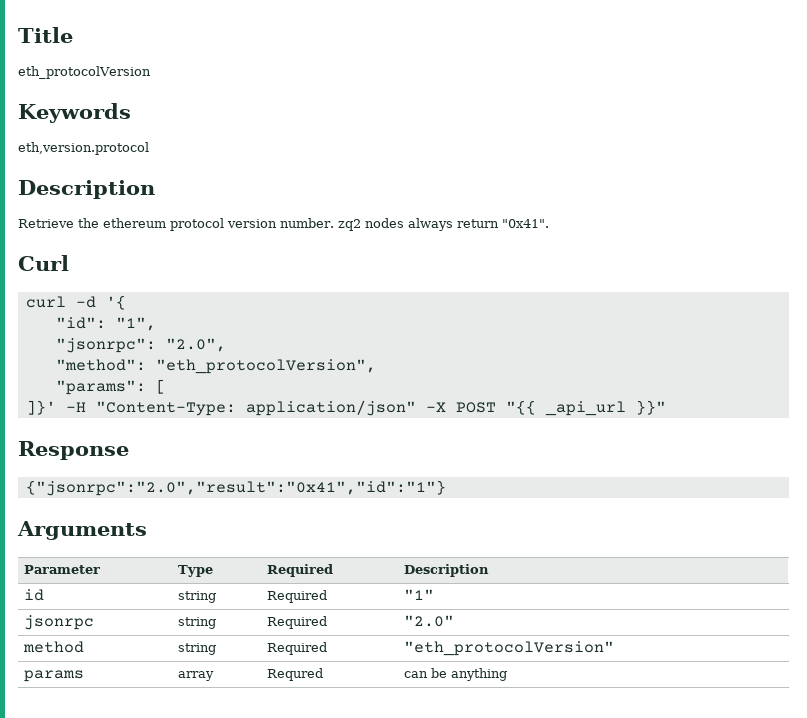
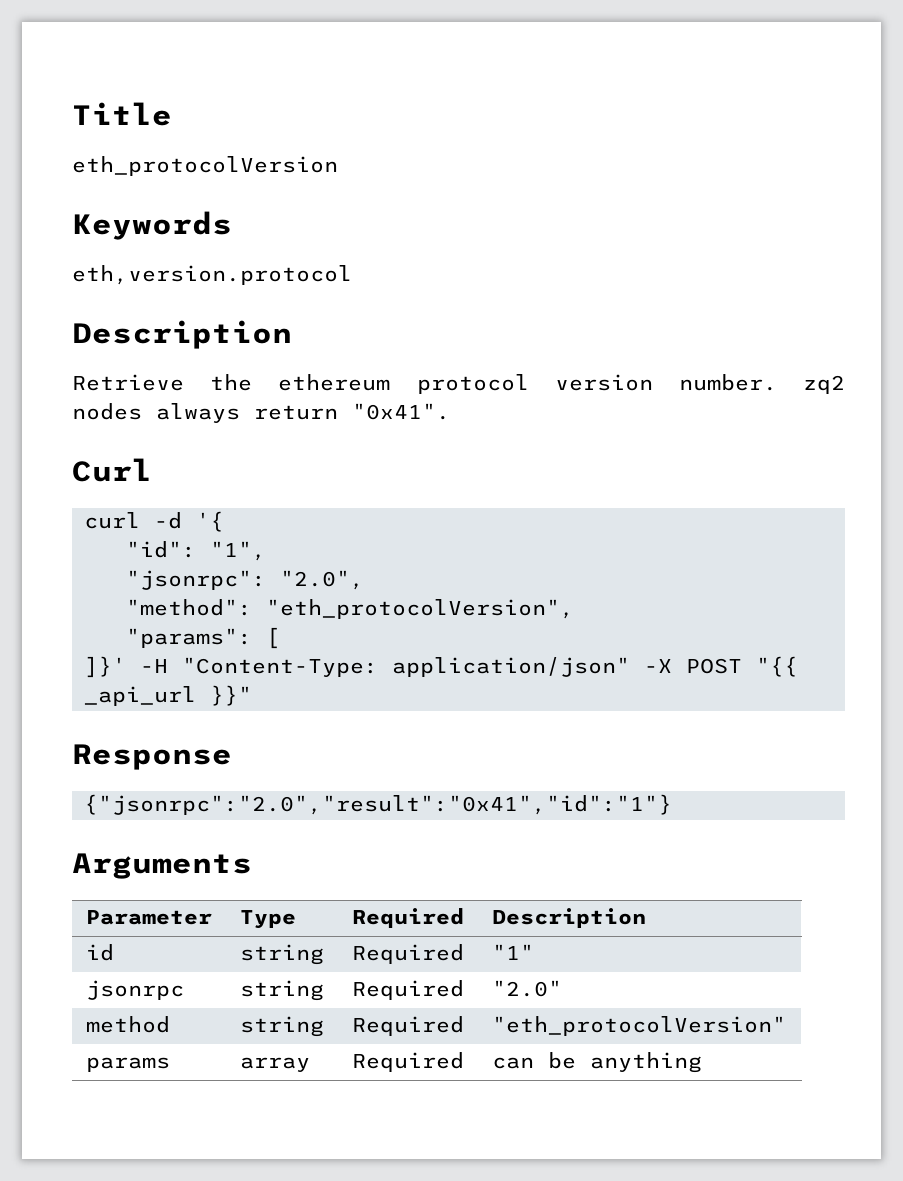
[266,668,323,681] Requred -> [351,1052,464,1072] Required

